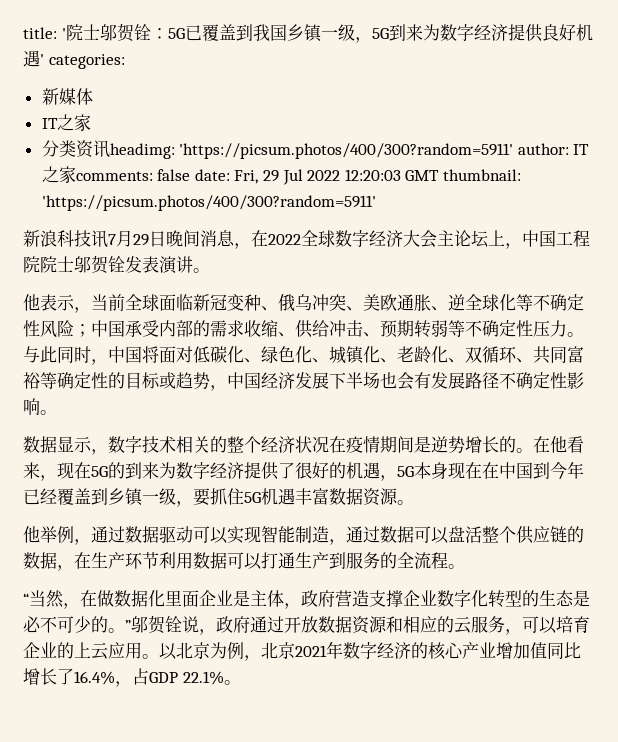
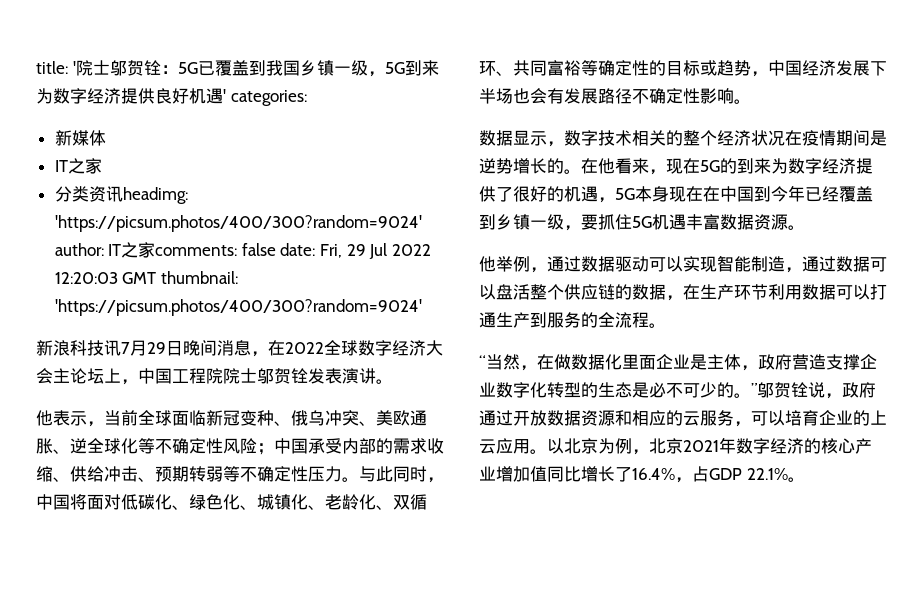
[179,143,514,159] 'https://picsum.photos/400/300?random=5911' -> [54,215,422,232] 'https://picsum.photos/400/300?random=9024'
[41,195,376,211] 'https://picsum.photos/400/300?random=5911' -> [54,299,422,316] 'https://picsum.photos/400/300?random=9024'

